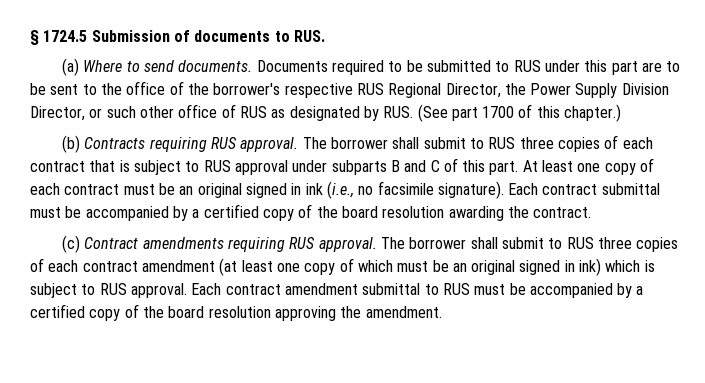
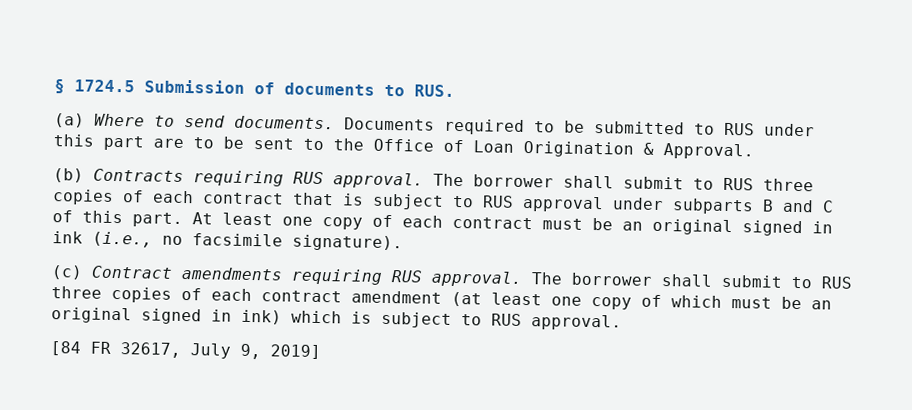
[126,81,669,98] [30,104,622,122] office of the borrower's respective RUS Regional Director, the Power Supply Division Director, or such other office of RUS as designated by RUS. (See part 1700 of this chapter.) -> [373,138,754,160] Office of Loan Origination & Approval.
[508,183,660,195] [30,204,592,221] Each contract submittal must be accompanied by a certified copy of the board resolution awarding the contract. -> (403, 243) none
[191,283,644,298] [30,304,442,321] Each contract amendment submittal to RUS must be accompanied by a certified copy of the board resolution approving the amendment. -> [50,341,321,360] // [84 FR 32617, July 9, 2019]

